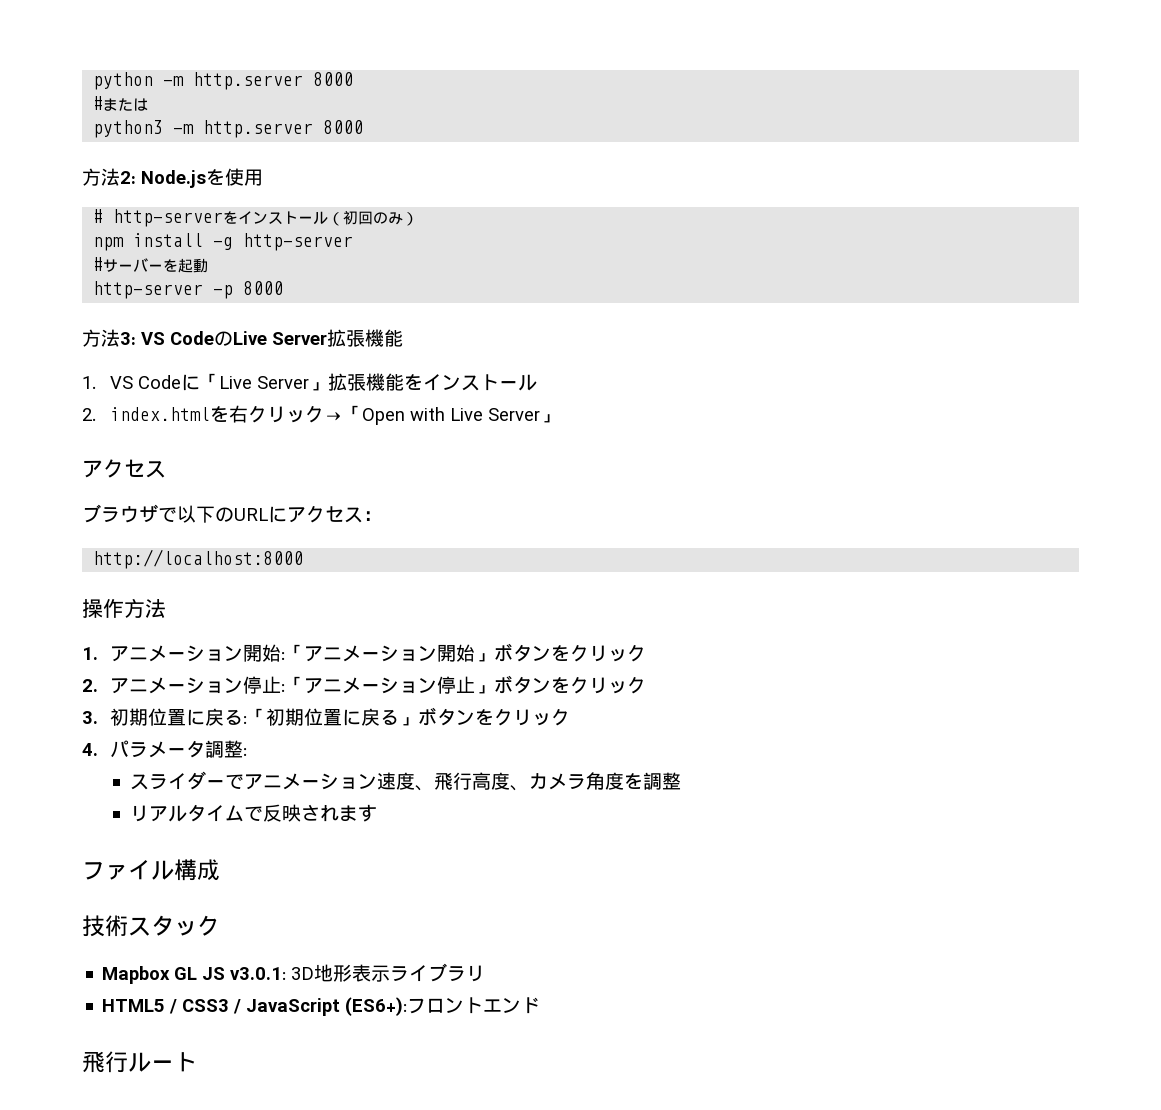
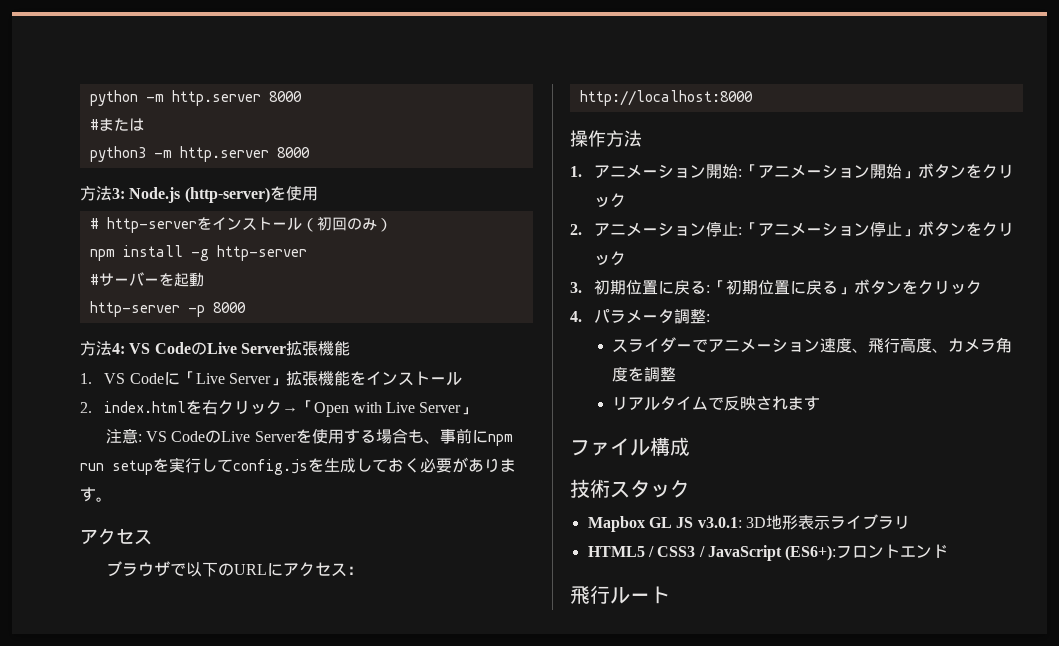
[120,170,206,188] 2: Node.js -> [112,187,270,203] 3: Node.js (http-server)
[120,332,136,345] 3: -> [112,343,125,354] 4:
(559, 418) none -> [105,428,513,446] [80,457,516,475] [80,487,112,502] // 注意: VS CodeのLive Serverを使用する場合も、事前にnpm run setupを実行してconfig.jsを生成しておく必要があります。

